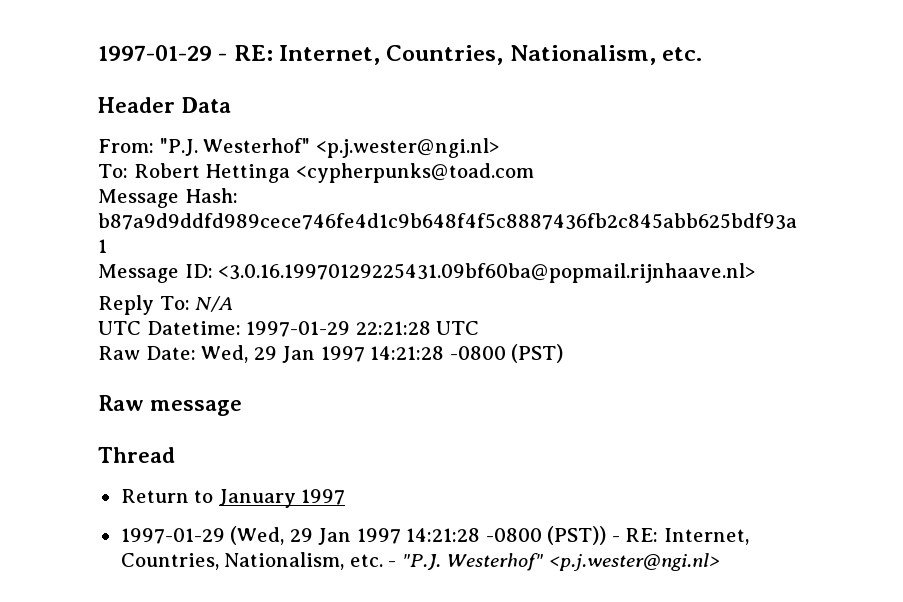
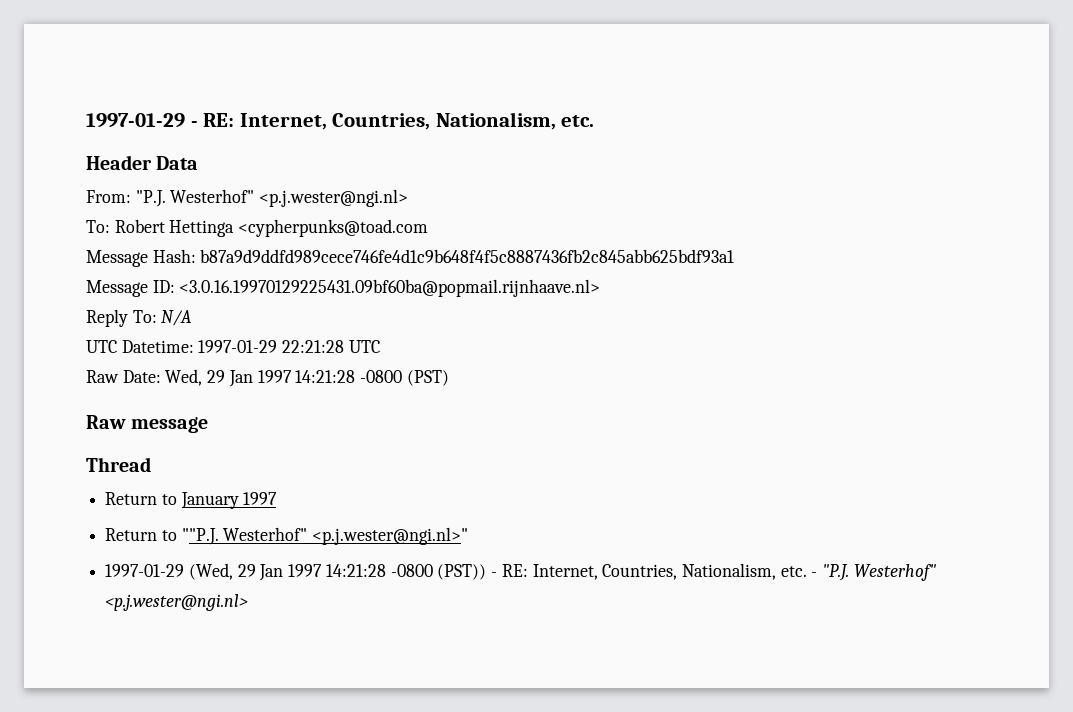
(346, 497) none -> [105,527,469,545] // Return to ""P.J. Westerhof" <p.j.wester@ngi.nl>"

